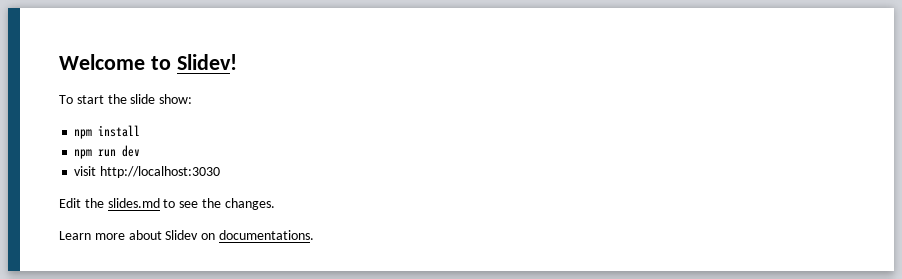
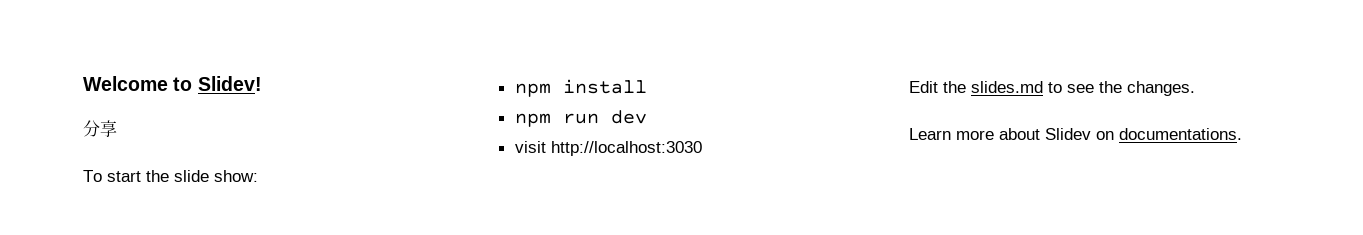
(237, 62) none -> [83,120,117,137] // 分享

